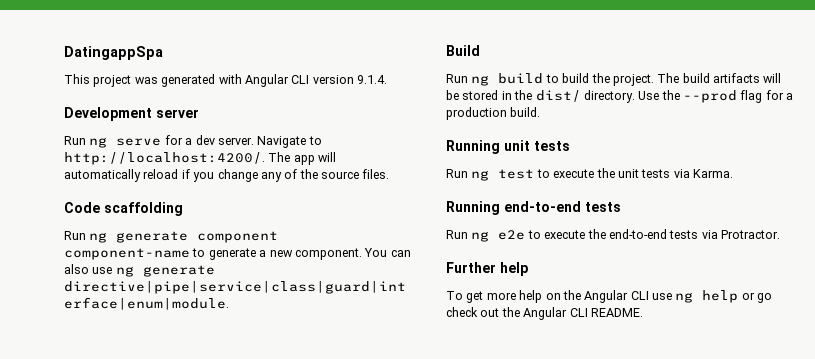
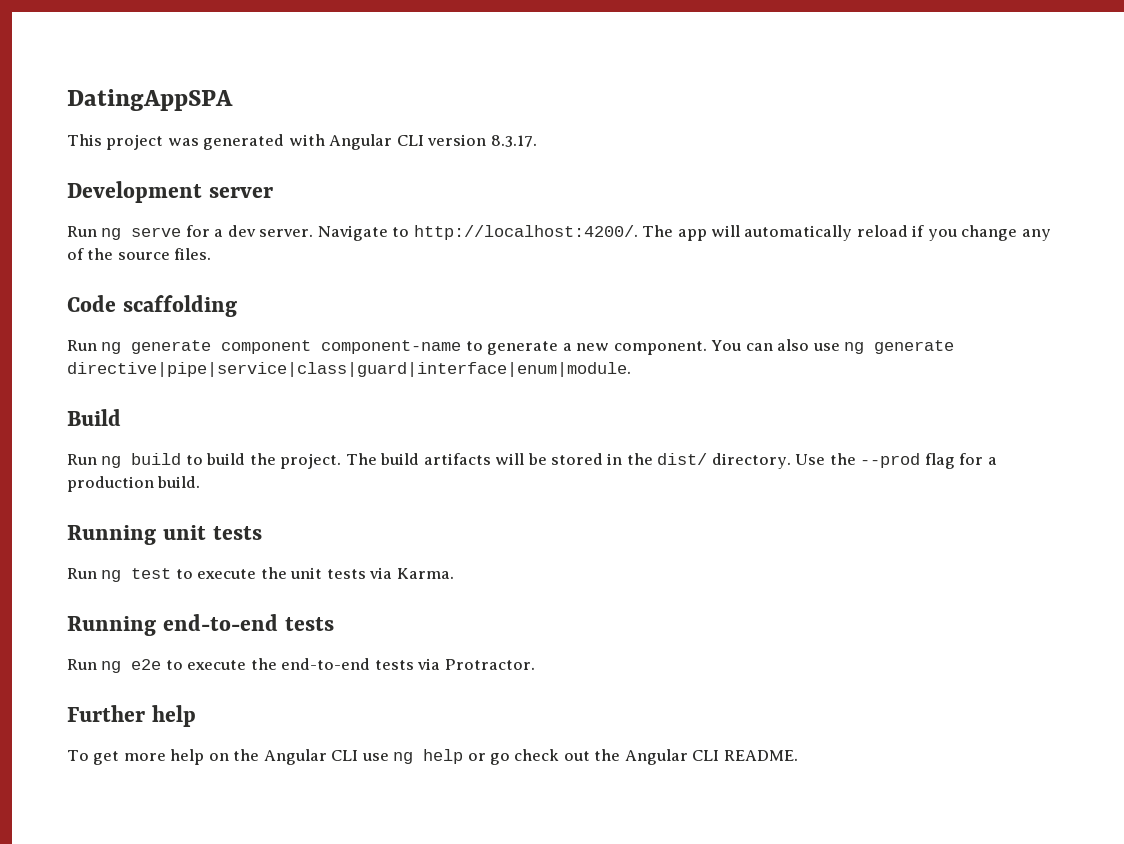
[64,46,163,60] DatingappSpa -> [67,89,233,111] DatingAppSPA
[357,75,387,84] 9.1.4. -> [490,135,537,147] 8.3.17.

